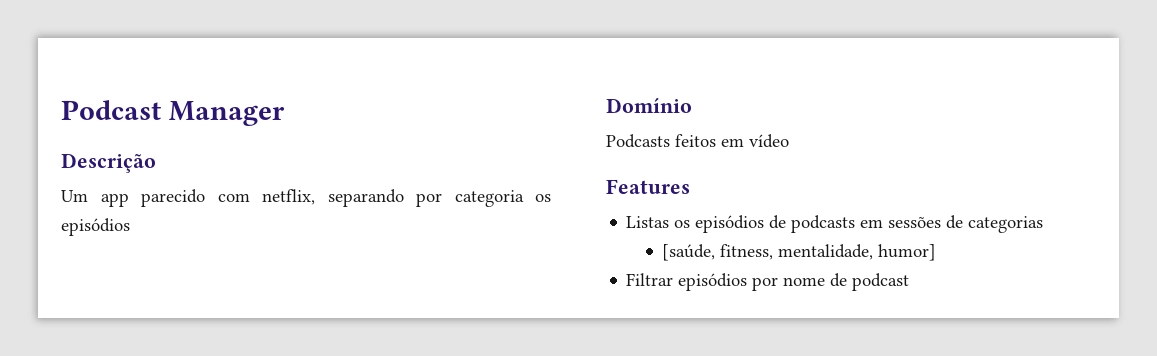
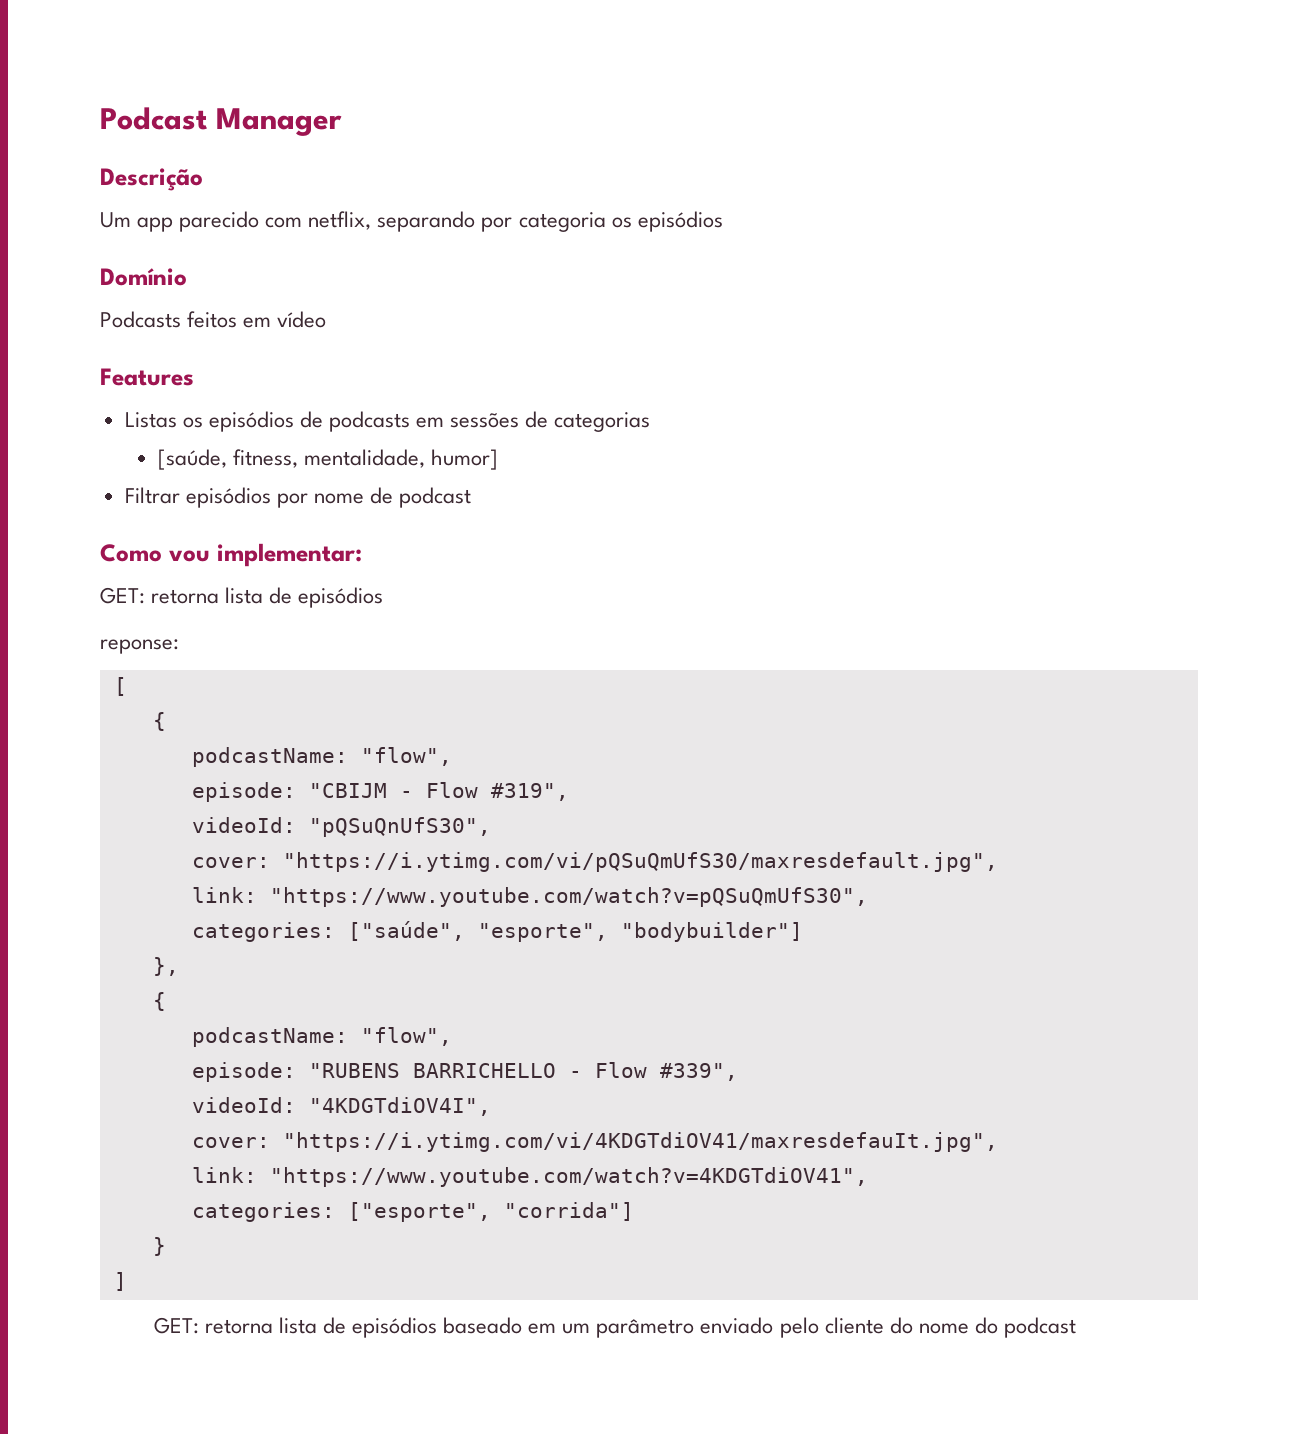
(910, 282) none -> [100,543,362,567] [100,587,384,608] [100,639,179,654] [113,677,127,696] [152,712,166,731] [191,747,452,767] [191,782,569,802] [191,817,491,837] [191,852,998,872] [191,887,868,907] [191,921,803,942] [152,957,179,976] [152,992,166,1011] [191,1027,452,1047] [191,1062,738,1082] [191,1097,491,1116] [191,1132,998,1152] [191,1167,868,1187] [191,1202,634,1222] [152,1237,166,1256] [113,1272,127,1291] [153,1317,1076,1338] // Como vou implementar: // GET: retorna lista de episódios // reponse: // [ // { // podcastName: "flow", // episode: "CBIJM - Flow #319", // videoId: "pQSuQnUfS30", // cover: "https://i.ytimg.com/vi/pQSuQmUfS30/maxresdefault.jpg", // link: "https://www.youtube.com/watch?v=pQSuQmUfS30", // categories: ["saúde", "esporte", "bodybuilder"] // }, // { // podcastName: "flow", // episode: "RUBENS BARRICHELLO - Flow #339", // videoId: "4KDGTdiOV4I", // cover: "https://i.ytimg.com/vi/4KDGTdiOV41/maxresdefauIt.jpg", // link: "https://www.youtube.com/watch?v=4KDGTdiOV41", // categories: ["esporte", "corrida"] // } // ] // GET: retorna lista de episódios baseado em um parâmetro enviado pelo cliente do nome do podcast

